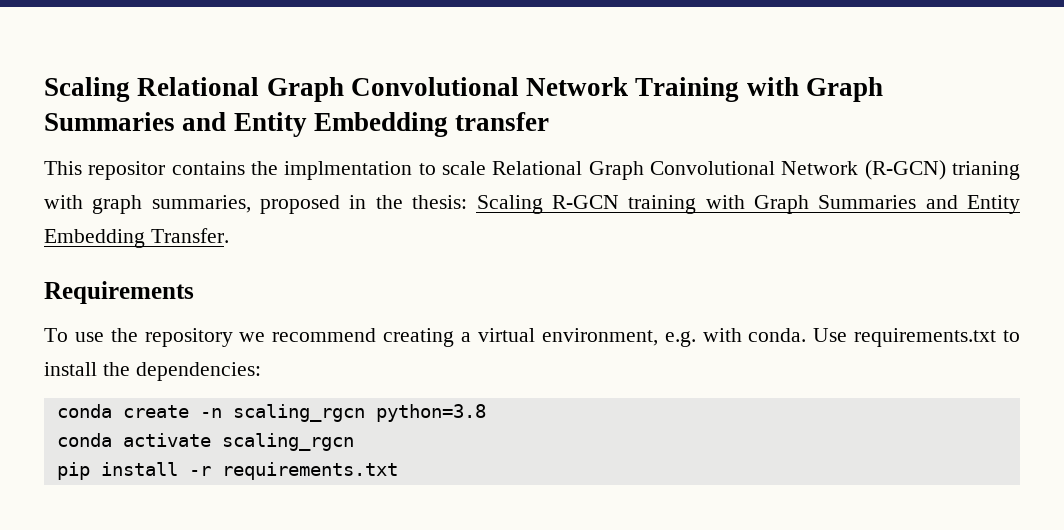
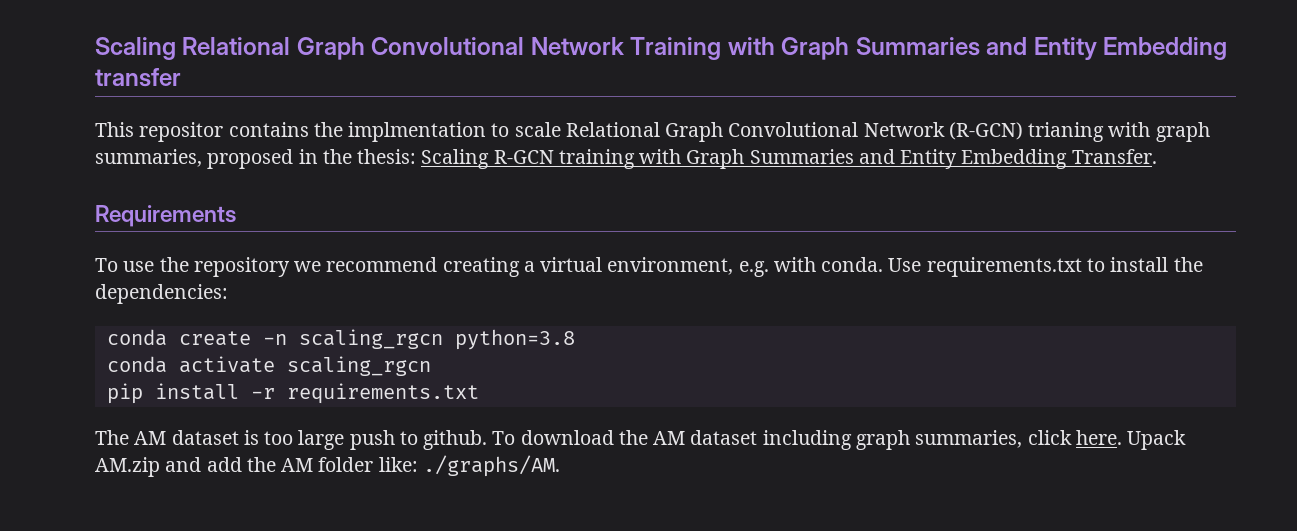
(398, 471) none -> [95,430,1187,450] [95,455,560,477] // The AM dataset is too large push to github. To download the AM dataset including graph summaries, click here. Upack AM.zip and add the AM folder like: ./graphs/AM.

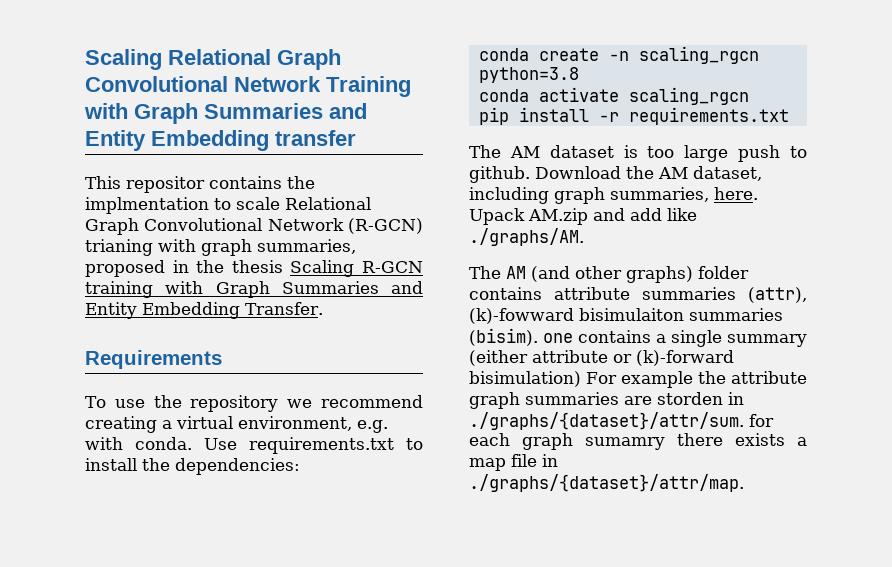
[357,149,417,164] thesis: -> [231,260,283,273] thesis
[492,430,758,445] To download the AM dataset -> [535,166,762,181] Download the AM dataset,
[1027,430,1072,445] click -> (709, 194) none
[246,455,560,477] the AM folder like: ./graphs/AM. -> [667,208,697,221] [469,228,584,246] [469,266,749,283] [469,287,807,303] [469,308,783,324] [469,328,807,347] [469,350,734,366] [469,371,807,388] [469,392,744,409] [469,412,774,430] [469,433,807,450] [469,454,558,471] [469,474,744,492] like ./graphs/AM. // The AM (and other graphs) folder contains attribute summaries (attr), (k)-fowward bisimulaiton summaries (bisim). one contains a single summary (either attribute or (k)-forward bisimulation) For example the attribute graph summaries are storden in ./graphs/{dataset}/attr/sum. for each graph sumamry there exists a map file in ./graphs/{dataset}/attr/map.

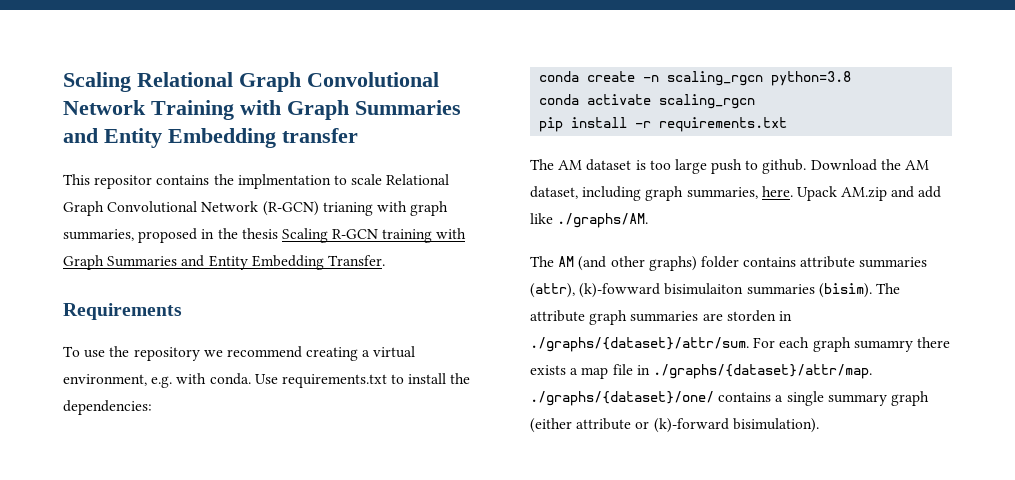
[543,330,807,347] [469,350,734,366] [469,371,726,388] one contains a single summary (either attribute or (k)-forward bisimulation) For example the -> [875,283,900,294] The
[749,414,774,427] for -> [753,337,776,348] For
(744, 483) none -> [530,391,929,406] [530,418,819,433] ./graphs/{dataset}/one/ contains a single summary graph (either attribute or (k)-forward bisimulation).

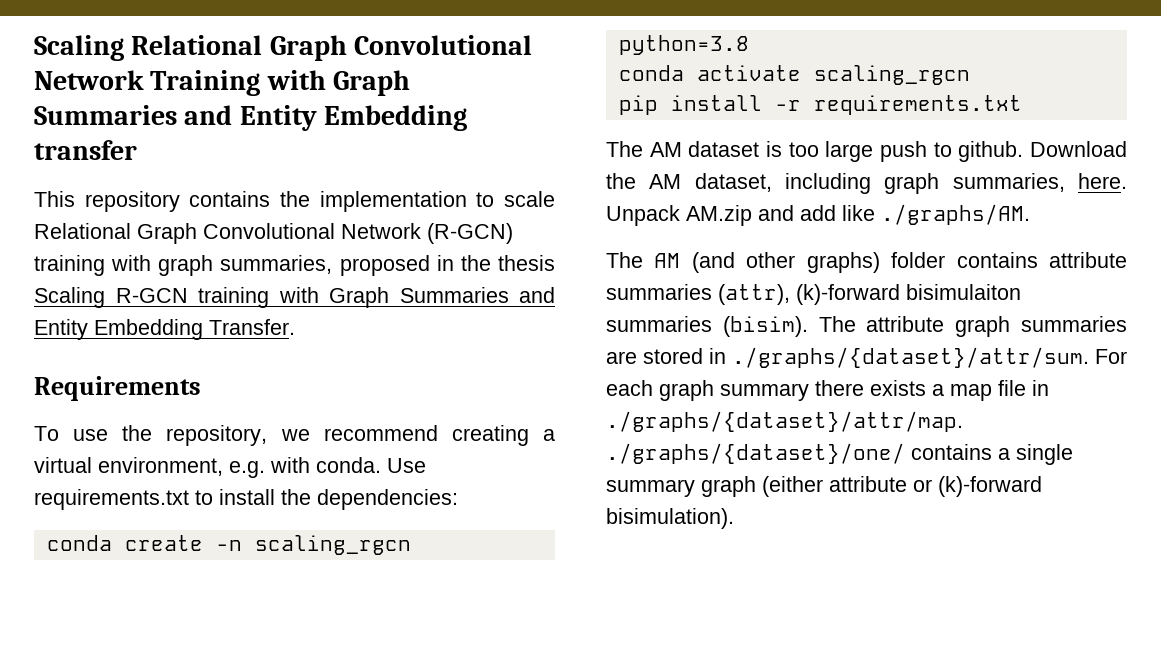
[94,175,153,189] repositor -> [84,191,180,212] repository
[237,174,331,189] implmentation -> [319,191,467,212] implementation
[322,202,373,216] trianing -> [34,255,105,276] training
[133,347,200,361] repository -> [166,425,268,446] repository,
[796,186,837,201] Upack -> [606,205,680,226] Unpack
[579,283,661,298] (k)-fowward -> [796,284,900,305] (k)-forward
[726,310,776,322] storden -> [643,348,703,364] stored
[853,340,913,352] sumamry -> [720,383,809,401] summary

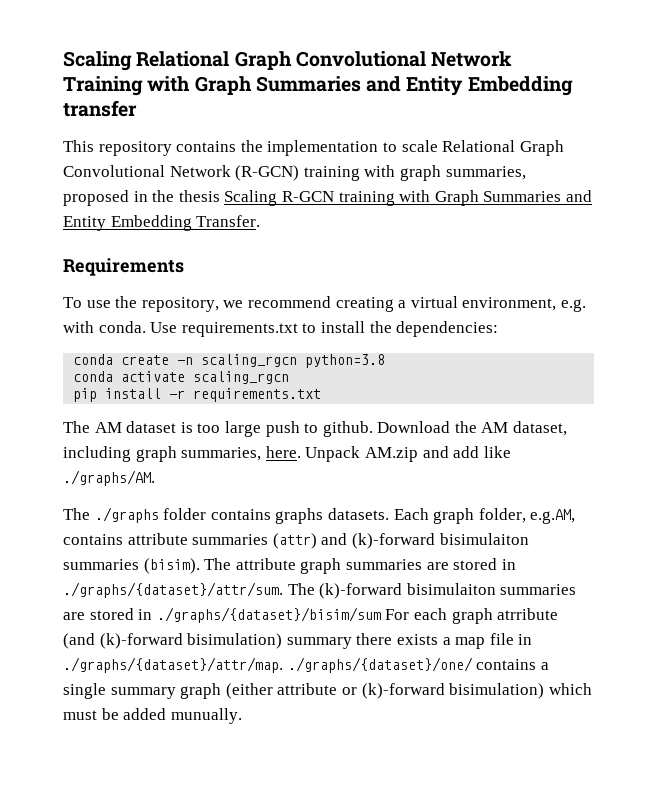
[654,252,1127,273] [606,284,790,305] AM (and other graphs) folder contains attribute summaries (attr), -> [94,507,576,524] [63,533,348,549] ./graphs folder contains graphs datasets. Each graph folder, e.g.AM, contains attribute summaries (attr) and
[1095,349,1127,364] [606,380,714,401] For each graph -> [287,583,577,599] [63,607,559,624] [63,633,283,649] The (k)-forward bisimulaiton summaries are stored in ./graphs/{dataset}/bisim/sum For each graph atrribute (and (k)-forward bisimulation)
[606,508,734,529] bisimulation). -> [449,683,592,699] [63,708,242,724] bisimulation) which must be added munually.

